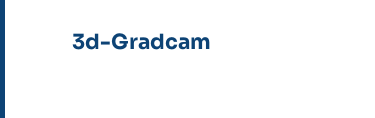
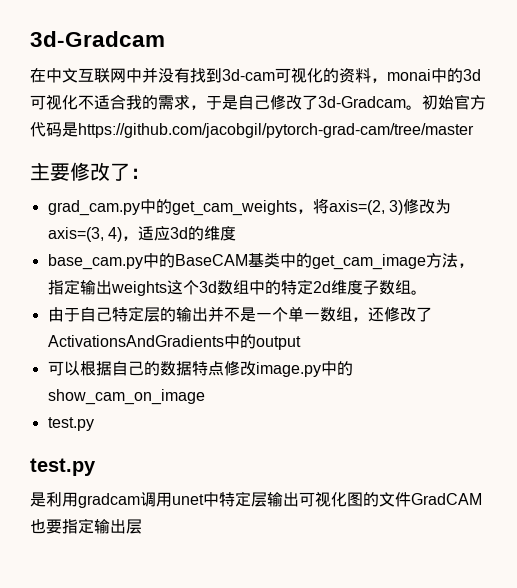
[72,33,211,50] 3d-Gradcam -> [30,31,165,47] [30,67,481,83] [30,94,486,110] [30,122,474,138] [30,162,150,181] [47,198,451,216] [47,226,236,242] [47,252,474,270] [47,279,427,296] [47,306,432,322] [47,334,301,350] [47,360,353,377] [47,389,205,405] [47,417,94,431] [30,458,96,476] [30,491,482,508] [30,518,142,534] 3d-Gradcam // 在中文互联网中并没有找到3d-cam可视化的资料，monai中的3d可视化不适合我的需求，于是自己修改了3d-Gradcam。初始官方代码是https://github.com/jacobgil/pytorch-grad-cam/tree/master // 主要修改了： // grad_cam.py中的get_cam_weights，将axis=(2, 3)修改为axis=(3, 4)，适应3d的维度 // base_cam.py中的BaseCAM基类中的get_cam_image方法，指定输出weights这个3d数组中的特定2d维度子数组。 // 由于自己特定层的输出并不是一个单一数组，还修改了ActivationsAndGradients中的output // 可以根据自己的数据特点修改image.py中的show_cam_on_image // test.py // test.py // 是利用gradcam调用unet中特定层输出可视化图的文件GradCAM也要指定输出层

